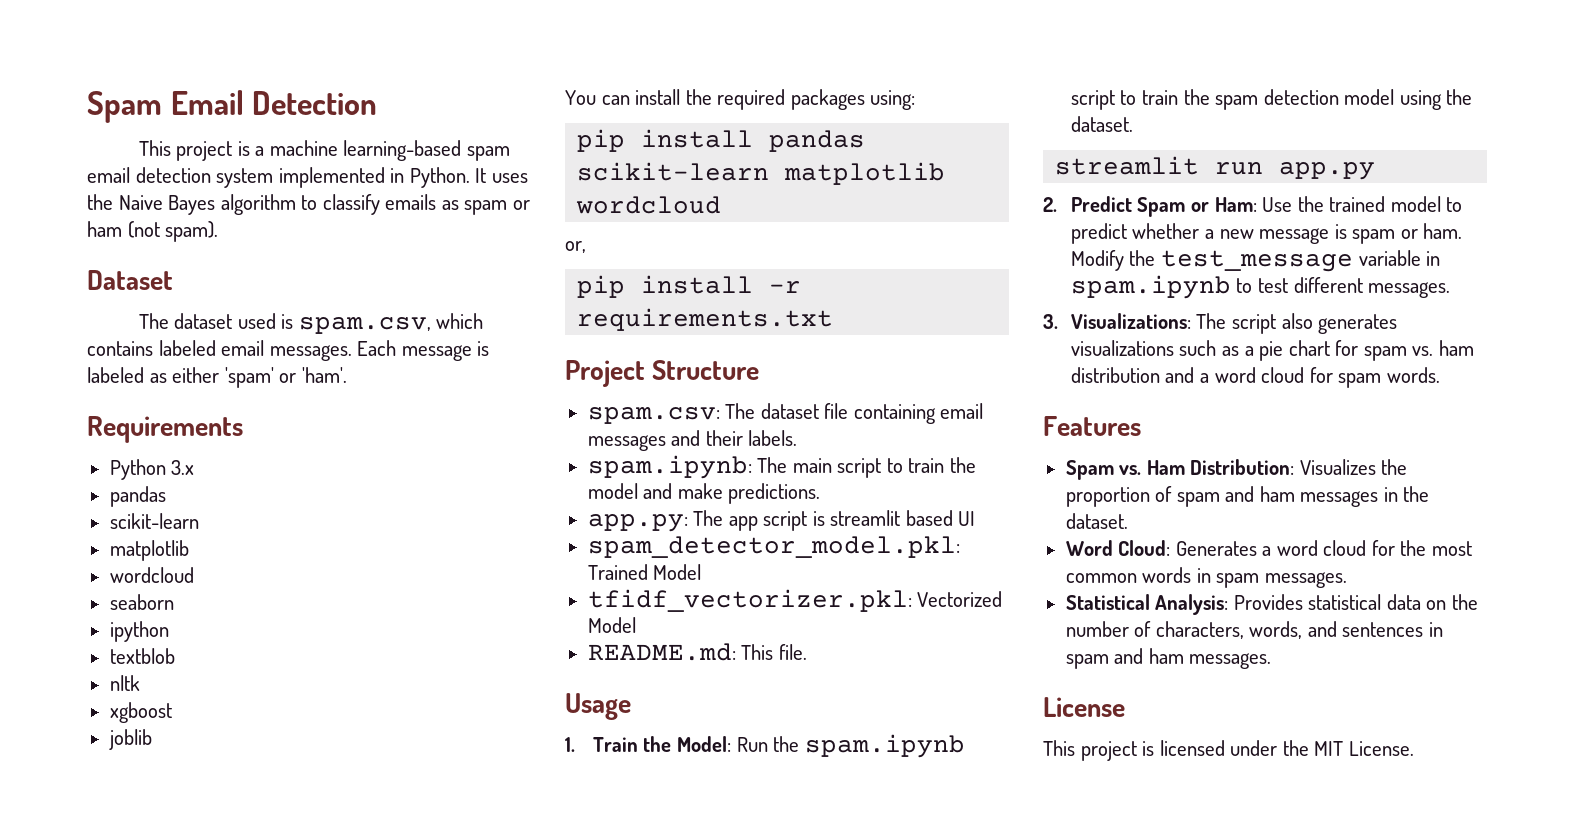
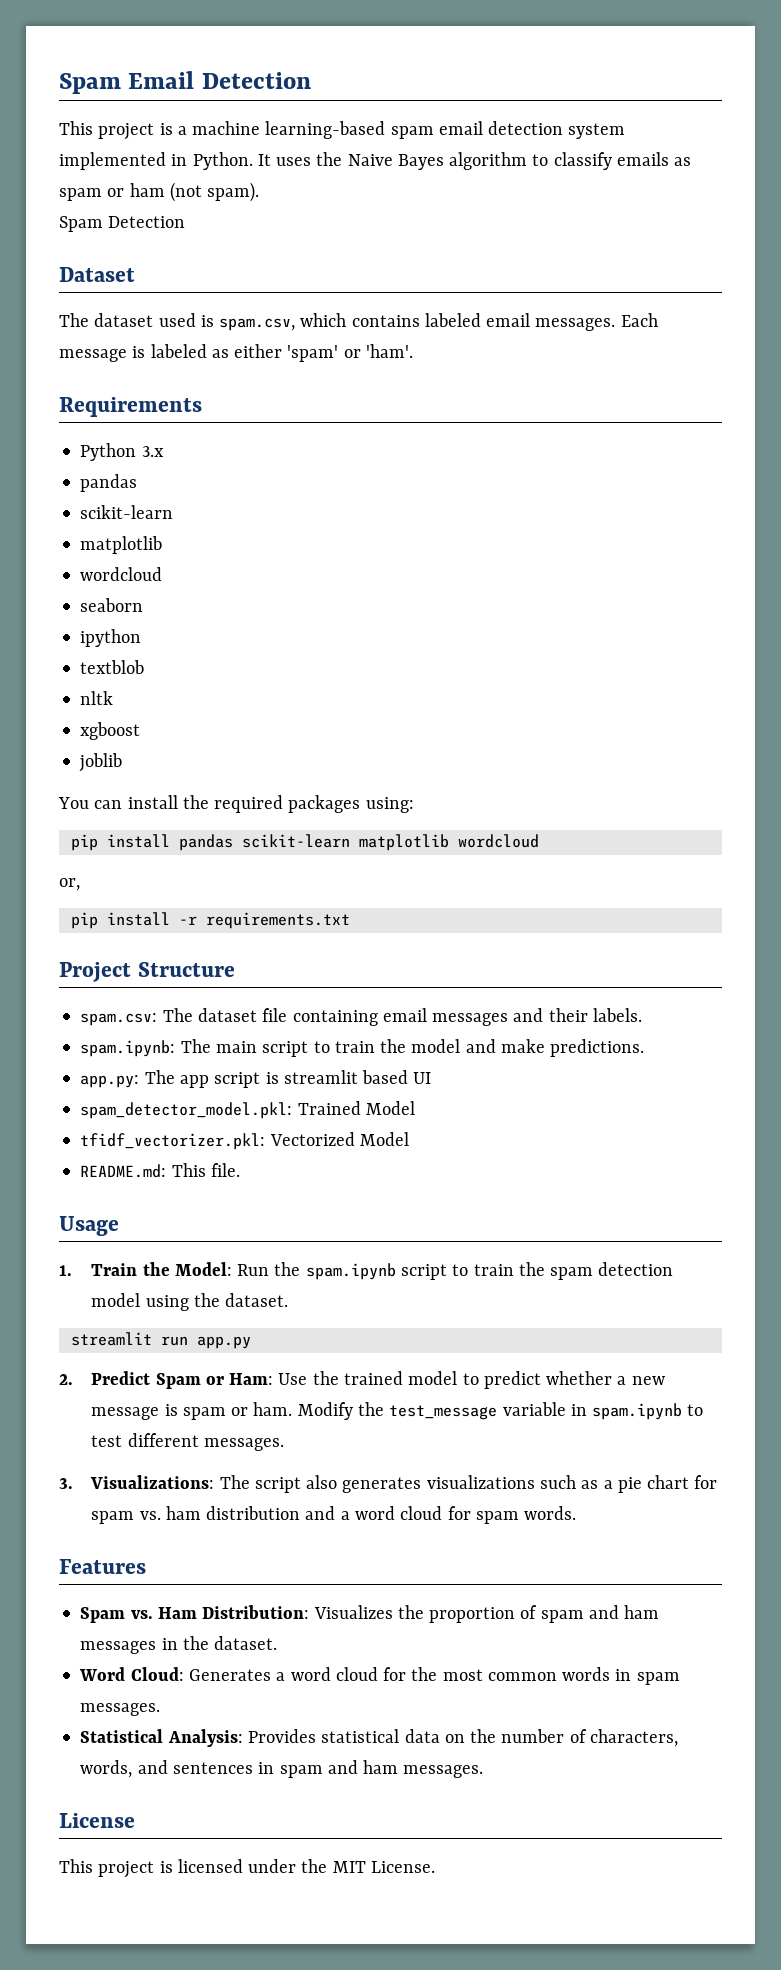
(219, 231) none -> [59,216,186,232] // Spam Detection

